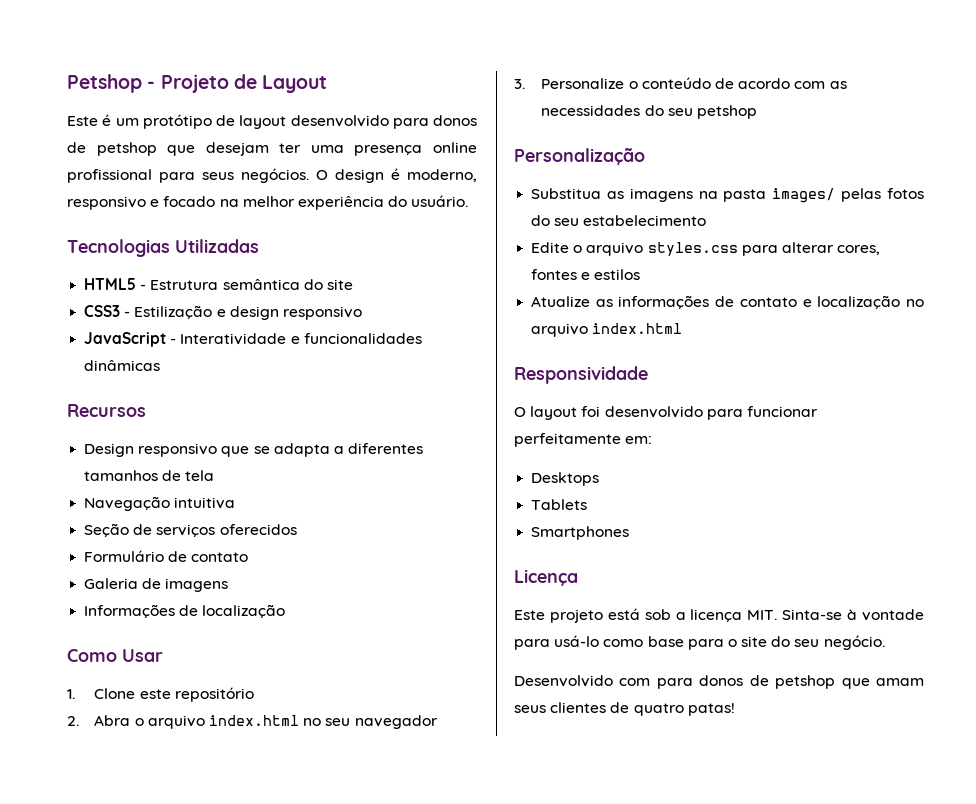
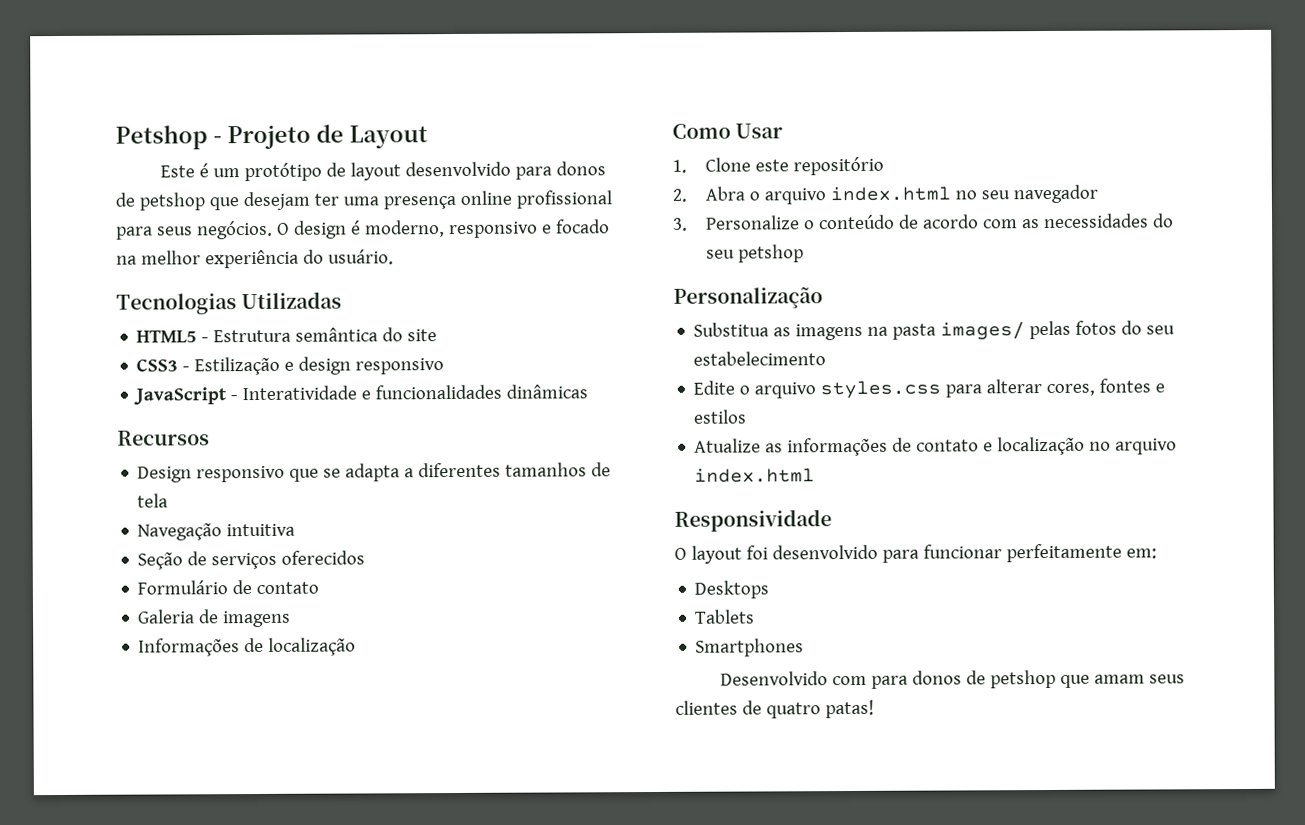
[514,569,578,586] [514,608,924,623] [514,635,885,650] // Licença // Este projeto está sob a licença MIT. Sinta-se à vontade para usá-lo como base para o site do seu negócio. -> (805, 647) none

